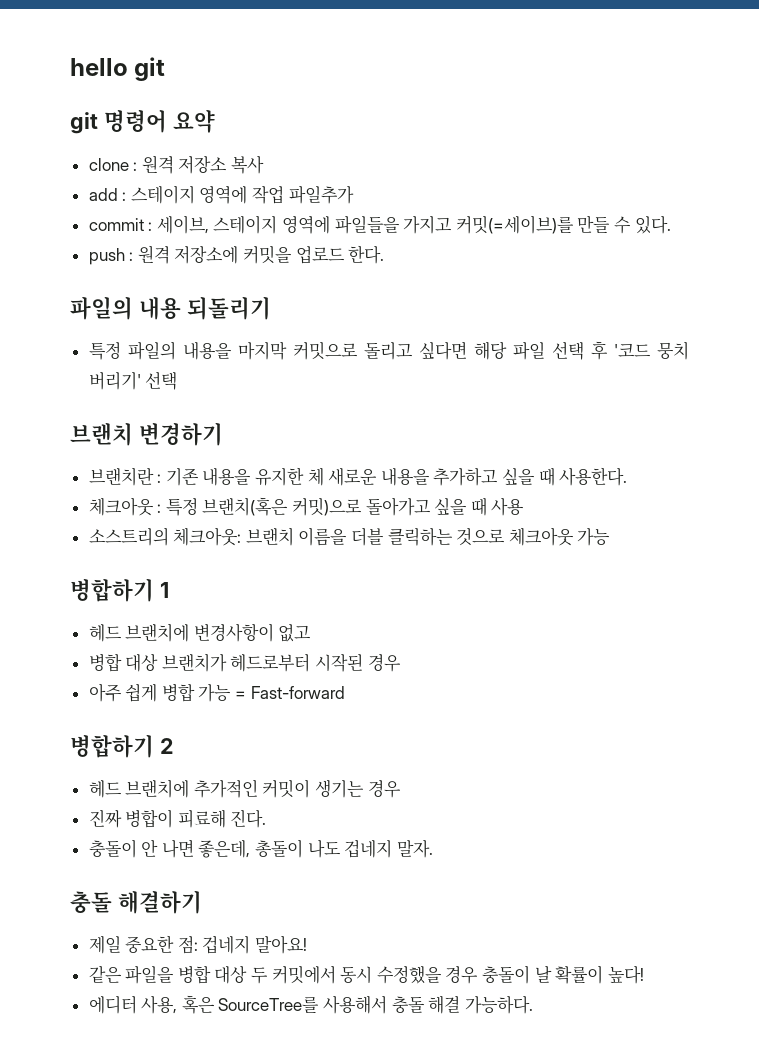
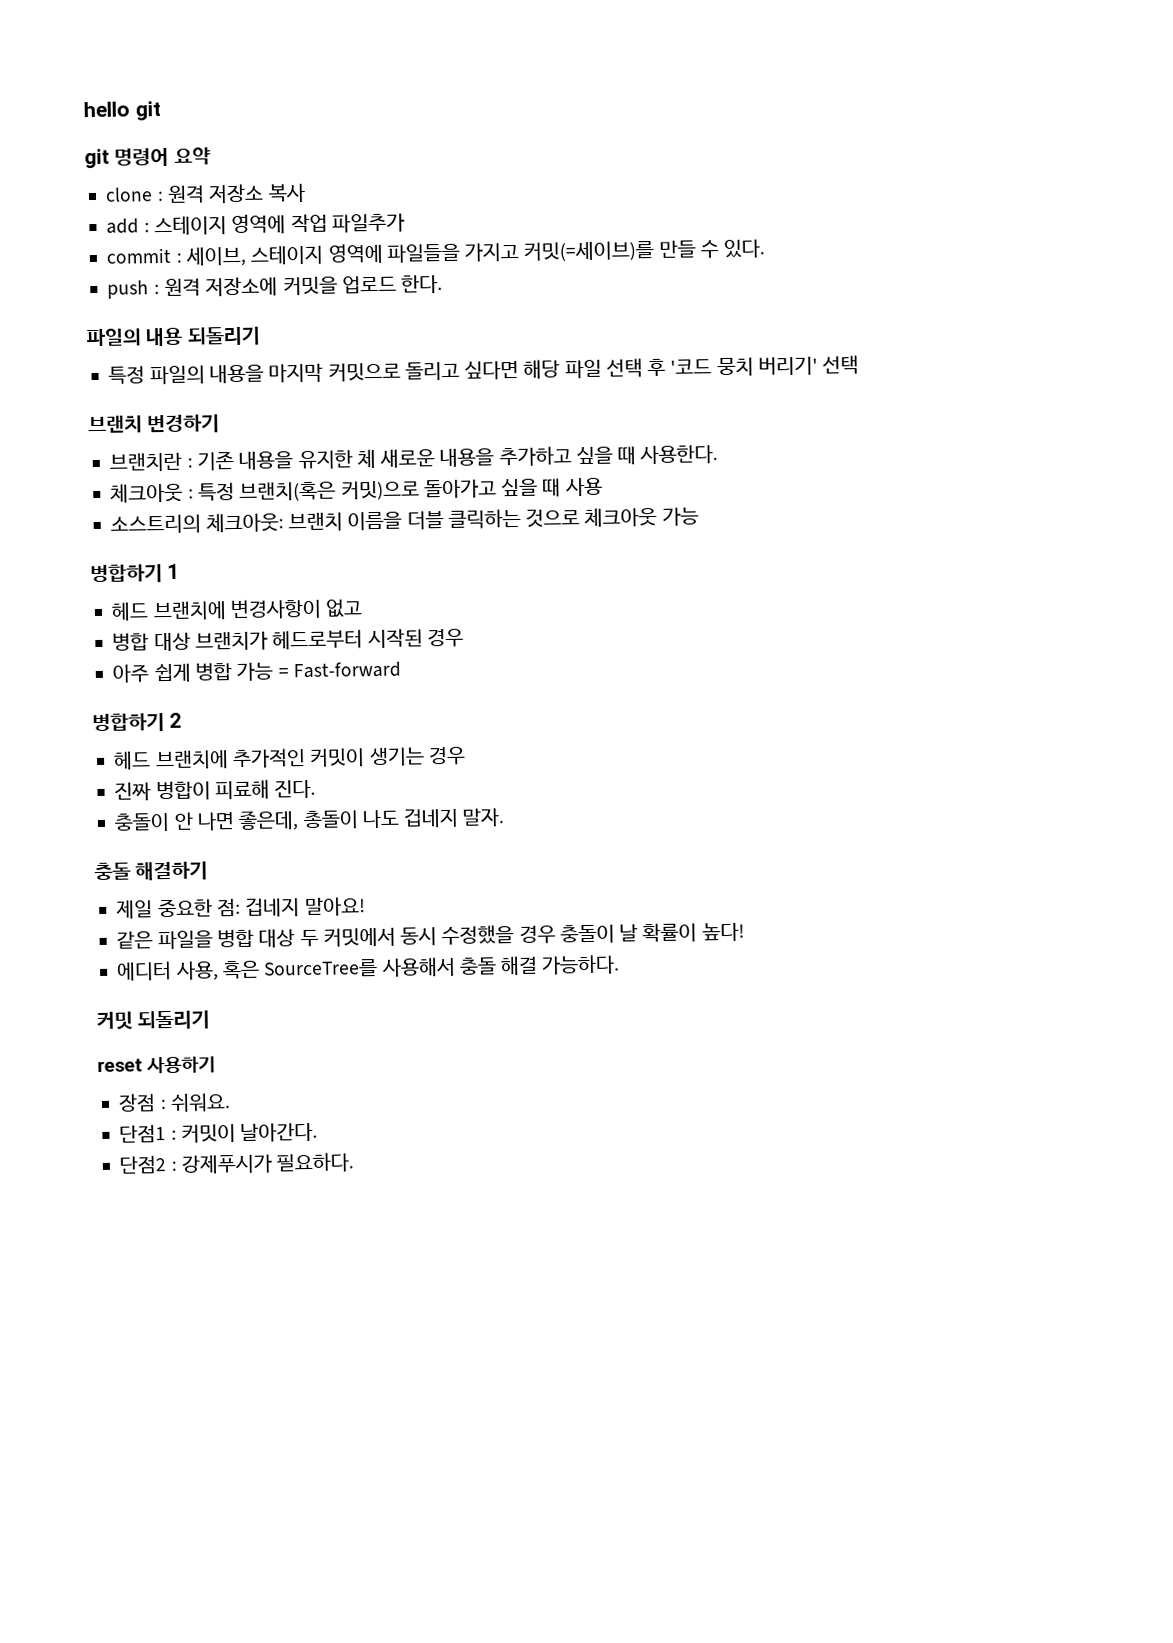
(533, 1005) none -> [96,1010,211,1031] [97,1055,217,1074] [118,1093,231,1112] [119,1122,319,1143] [119,1152,355,1174] // 커밋 되돌리기 // reset 사용하기 // 장점 : 쉬워요. // 단점1 : 커밋이 날아간다. // 단점2 : 강제푸시가 필요하다.

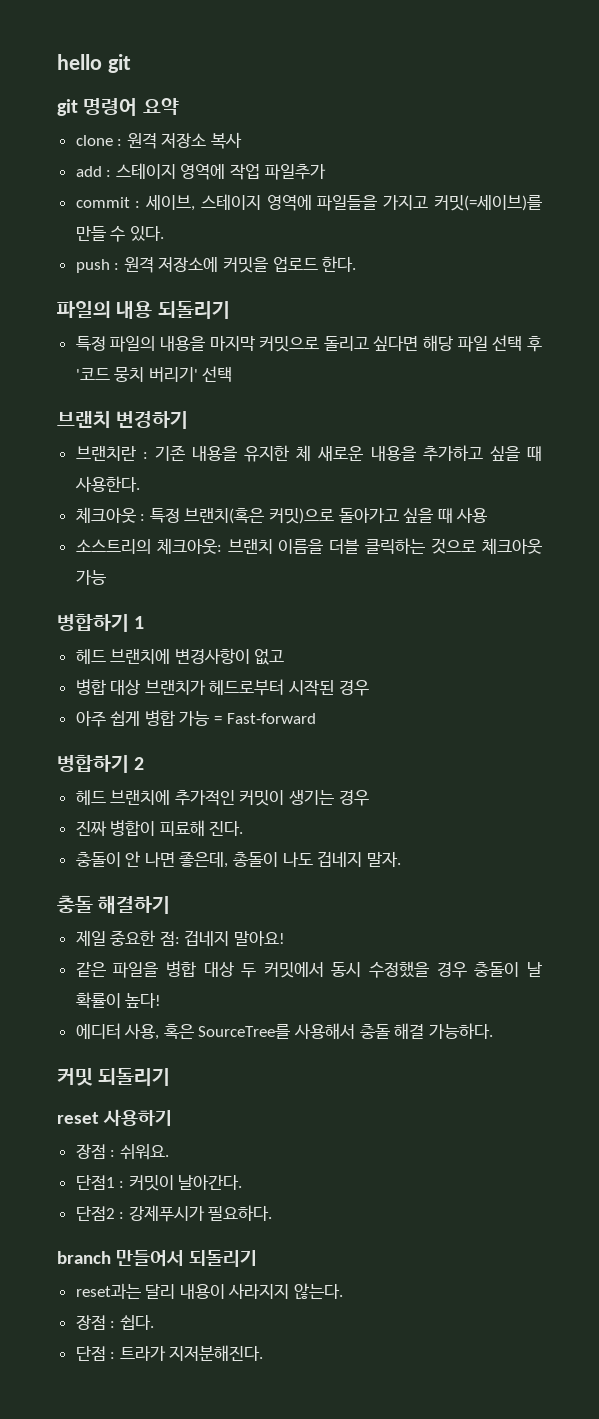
(355, 1162) none -> [57,1250,257,1267] [75,1283,344,1299] [75,1315,154,1330] [75,1345,264,1361] // branch 만들어서 되돌리기 // reset과는 달리 내용이 사라지지 않는다. // 장점 : 쉽다. // 단점 : 트라가 지저분해진다.

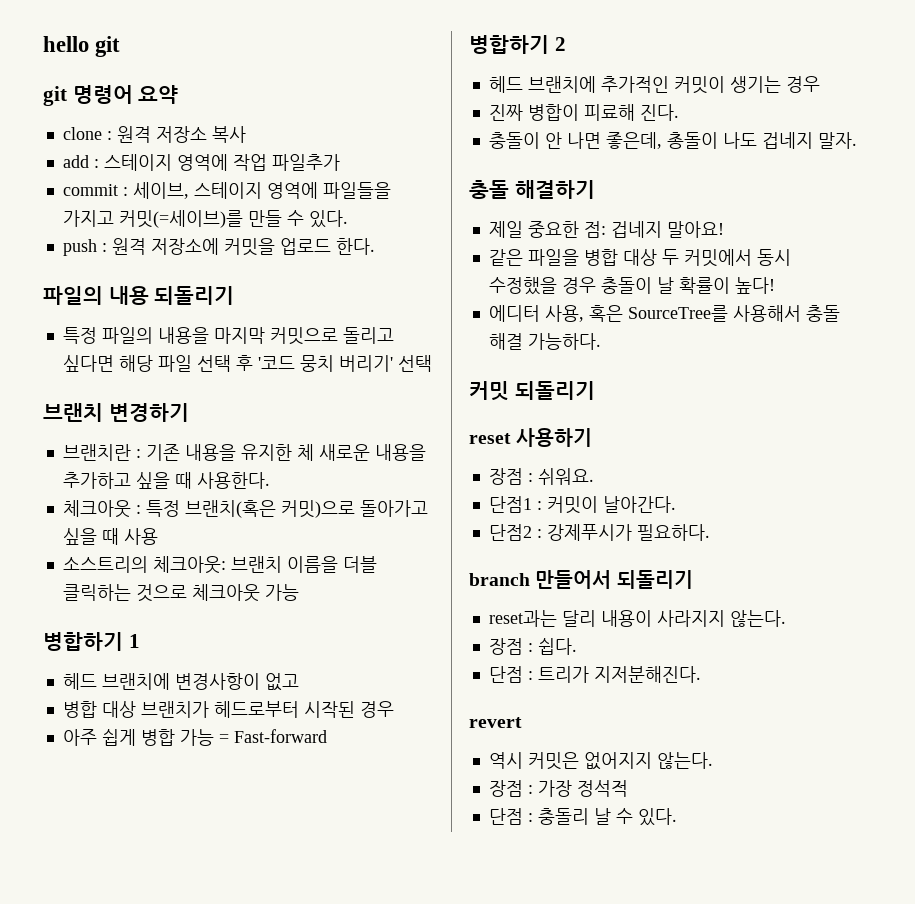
[119,1346,166,1361] 트라가 -> [537,666,589,683] 트리가
(264, 1353) none -> [469,717,522,728] [488,752,713,770] [488,780,628,797] [488,808,677,826] // revert // 역시 커밋은 없어지지 않는다. // 장점 : 가장 정석적 // 단점 : 충돌리 날 수 있다.

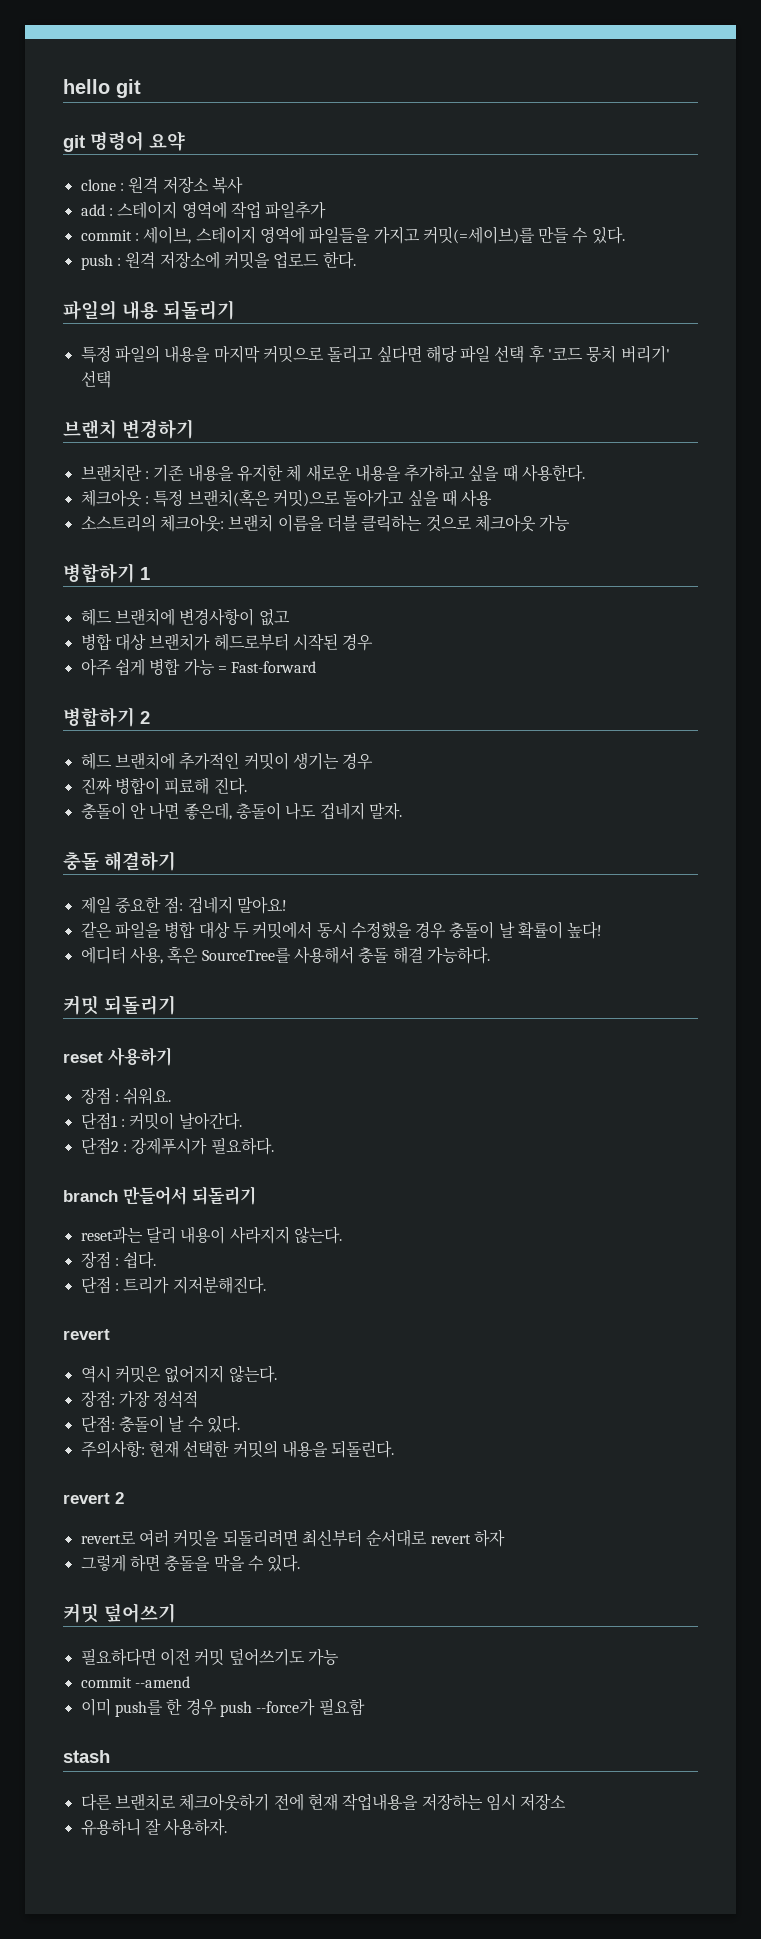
[488,780,533,797] 장점 : -> [80,1390,115,1408] 장점:
[488,808,589,825] 단점 : 충돌리 -> [80,1415,164,1433] 단점: 충돌이
(677, 817) none -> [80,1440,395,1458] [63,1492,124,1504] [80,1529,505,1547] [80,1554,301,1572] [63,1603,176,1623] [80,1648,339,1666] [80,1676,190,1688] [80,1698,365,1717] [63,1750,110,1763] [80,1793,567,1811] [80,1818,228,1836] // 주의사항: 현재 선택한 커밋의 내용을 되돌린다. // revert 2 // revert로 여러 커밋을 되돌리려면 최신부터 순서대로 revert 하자 // 그렇게 하면 충돌을 막을 수 있다. // 커밋 덮어쓰기 // 필요하다면 이전 커밋 덮어쓰기도 가능 // commit --amend // 이미 push를 한 경우 push --force가 필요함 // stash // 다른 브랜치로 체크아웃하기 전에 현재 작업내용을 저장하는 임시 저장소 // 유용하니 잘 사용하자.

